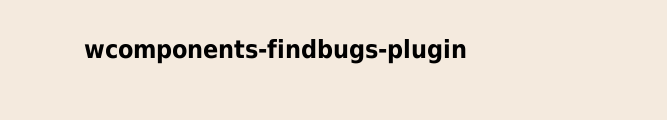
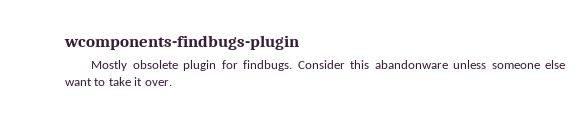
(467, 51) none -> [91,60,566,71] [65,77,172,86] // Mostly obsolete plugin for findbugs. Consider this abandonware unless someone else want to take it over.

